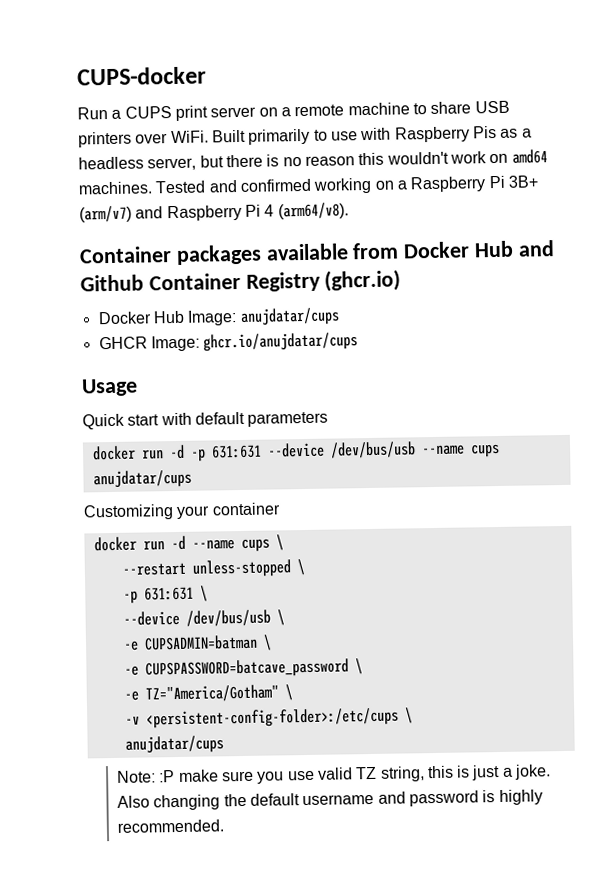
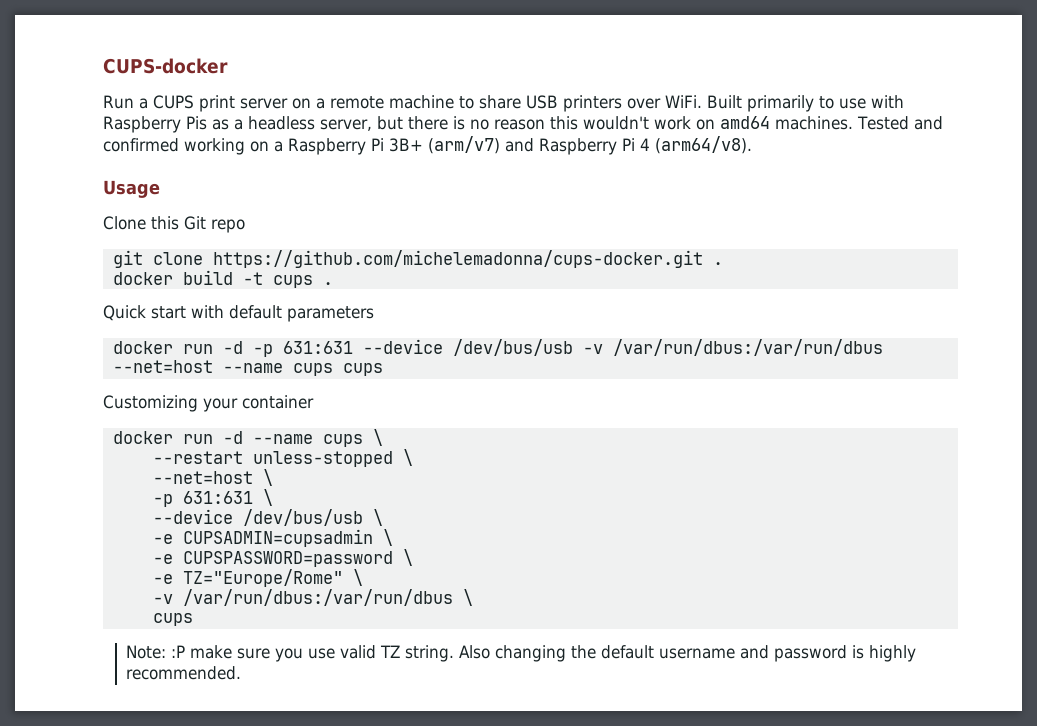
[79,240,555,265] [80,269,402,292] [97,307,340,326] [98,332,359,352] [81,378,138,397] Container packages available from Docker Hub and Github Container Registry (ghcr.io) // Docker Hub Image: anujdatar/cups // GHCR Image: ghcr.io/anujdatar/cups // Usage -> [103,180,160,198] [103,216,245,233] [112,250,723,268] [112,270,333,288] Usage // Clone this Git repo // git clone https://github.com/michelemadonna/cups-docker.git . // docker build -t cups .
[420,443,500,458] [92,469,192,489] --name cups anujdatar/cups -> [582,339,883,356] [112,360,383,376] -v /var/run/dbus:/var/run/dbus --net=host --name cups cups
(305, 567) none -> [152,469,273,486] // --net=host \
[143,634,272,651] [123,658,363,679] [123,684,279,703] CUPSADMIN=batman \ // -e CUPSPASSWORD=batcave_password \ // -e TZ="America/Gotham" -> [182,529,393,547] [152,549,413,567] [152,569,343,587] CUPSADMIN=cupsadmin \ // -e CUPSPASSWORD=password \ // -e TZ="Europe/Rome"
[145,707,413,729] [124,735,224,754] <persistent-config-folder>:/etc/cups \ // anujdatar/cups -> [182,589,473,606] [152,613,193,626] /var/run/dbus:/var/run/dbus \ // cups
[379,764,552,782] string, this is just a joke. -> [405,645,455,662] string.

